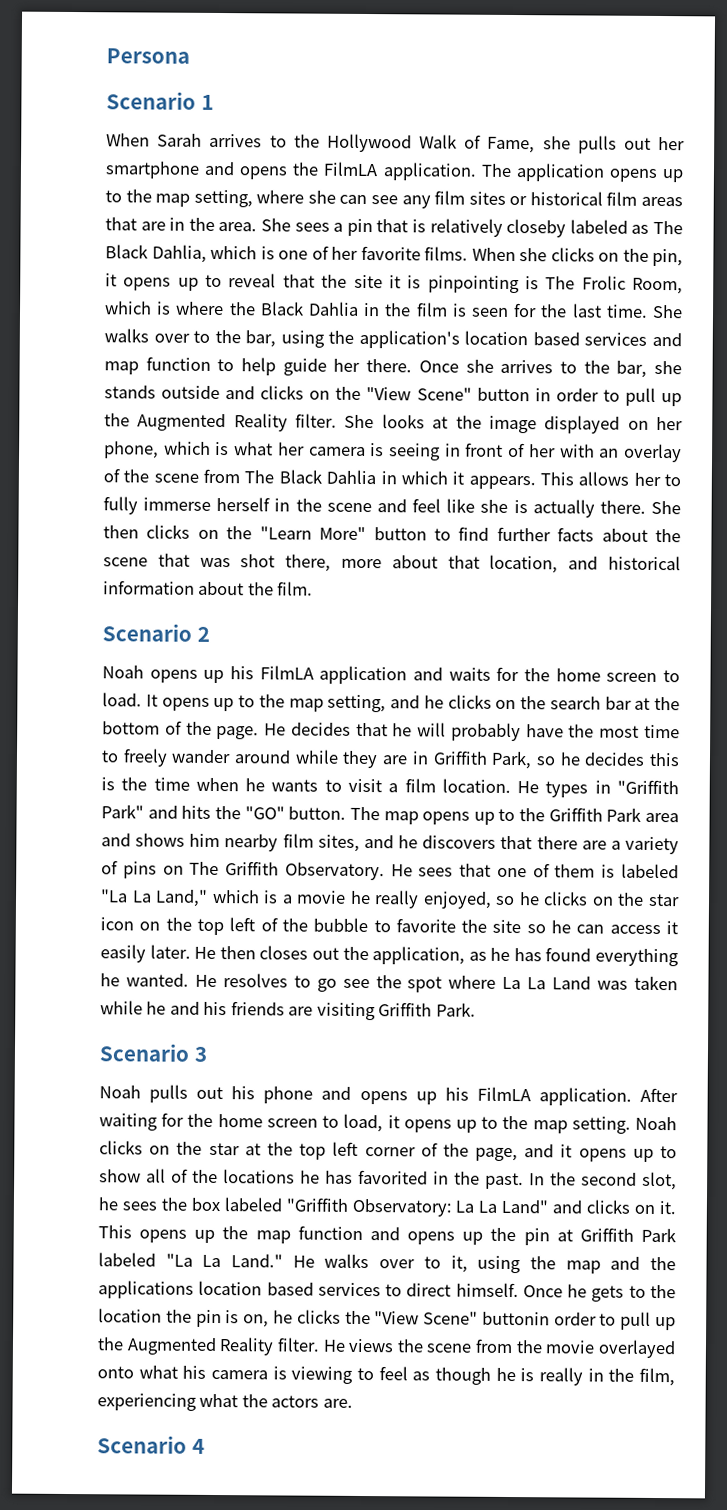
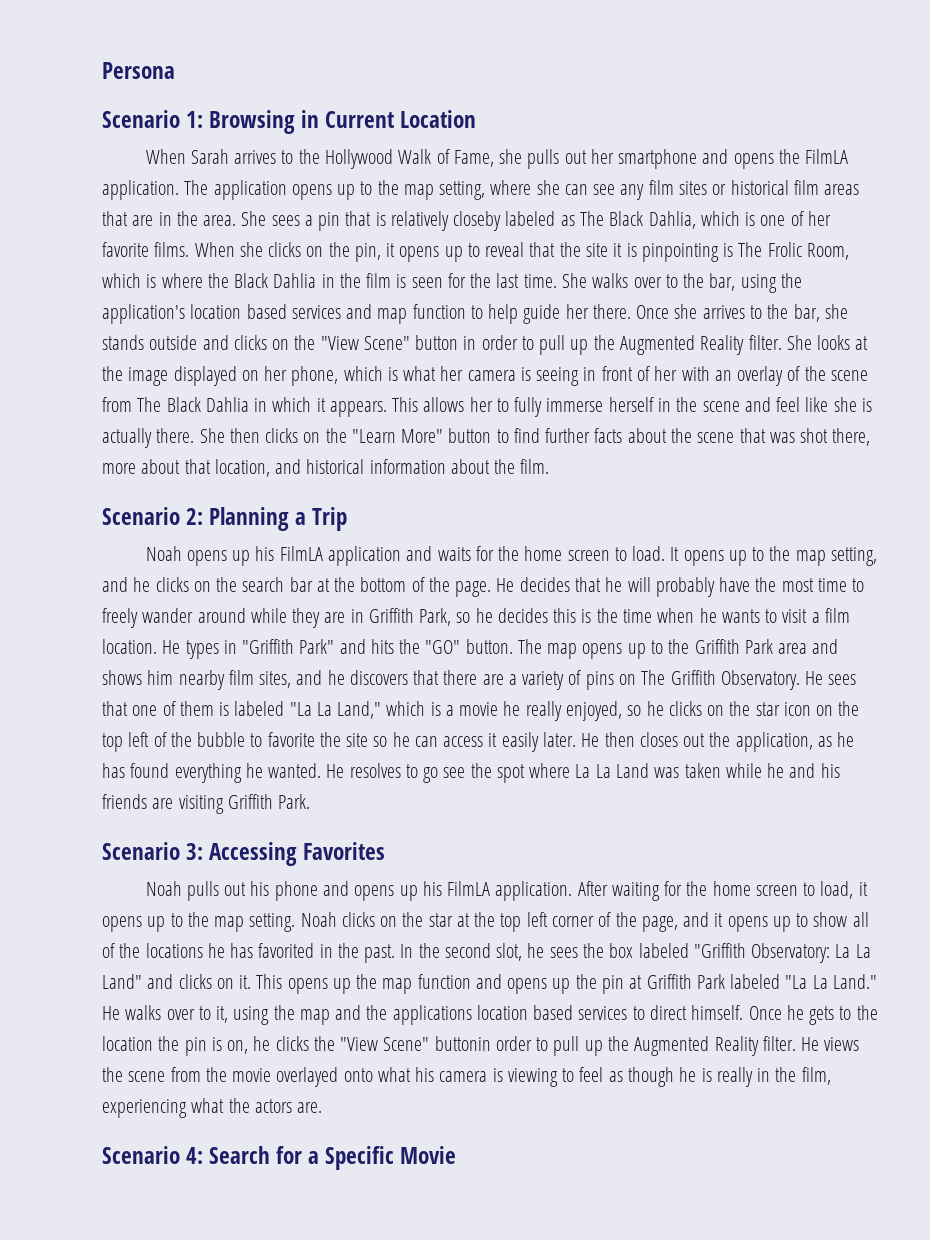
[200,94,214,110] 1 -> [186,110,477,134] 1: Browsing in Current Location
[196,626,210,642] 2 -> [186,507,348,531] 2: Planning a Trip
[193,1046,208,1062] 3 -> [186,842,386,866] 3: Accessing Favorites
[191,1438,205,1454] 4 -> [186,1146,457,1170] 4: Search for a Specific Movie

